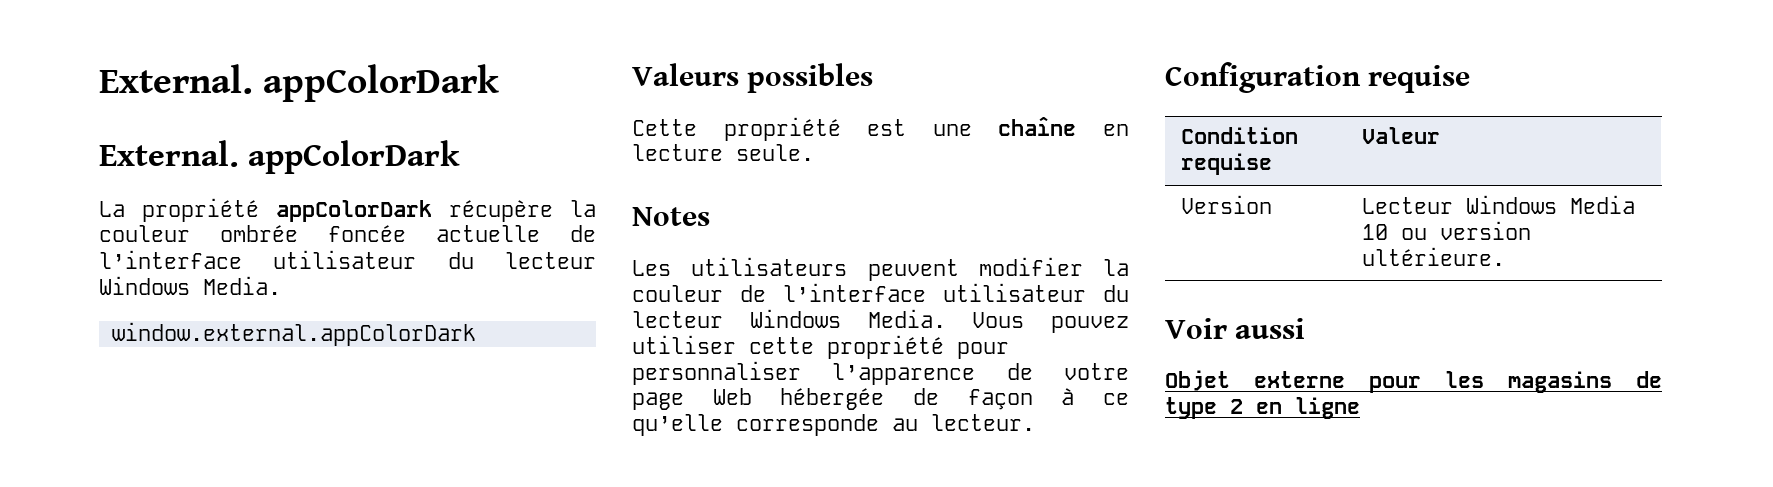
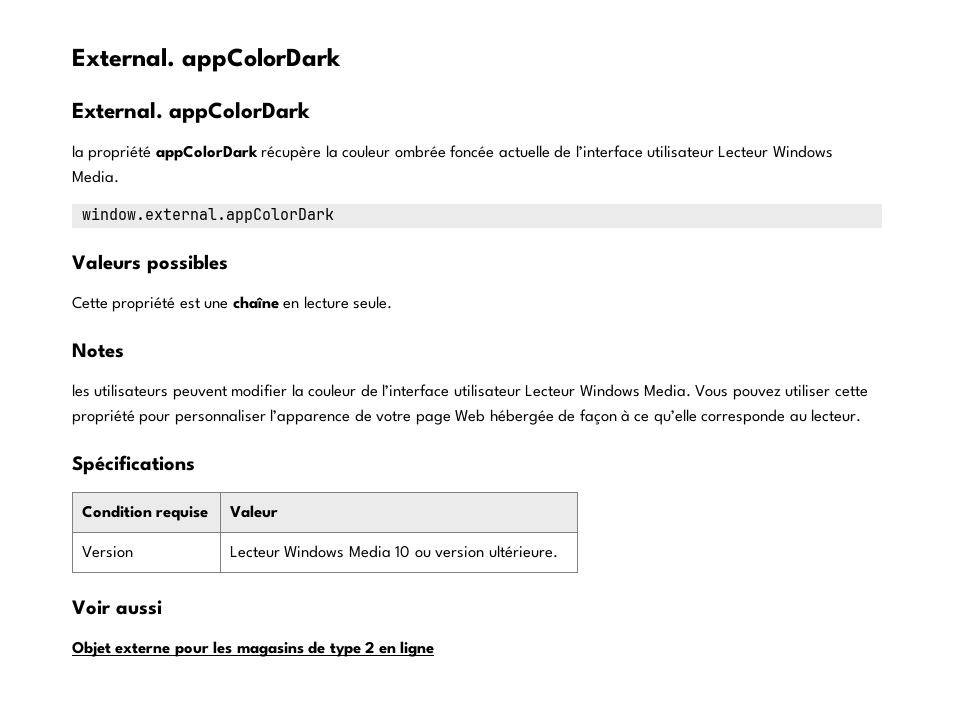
[99,201,125,217] La -> [72,145,84,158] la
[447,252,596,269] du lecteur -> [718,146,769,158] Lecteur
[632,260,671,276] Les -> [72,384,90,397] les
[1103,285,1129,302] [632,311,723,328] du lecteur -> [525,385,576,397] Lecteur
[1165,62,1471,93] Configuration requise -> [72,455,195,475] Spécifications

